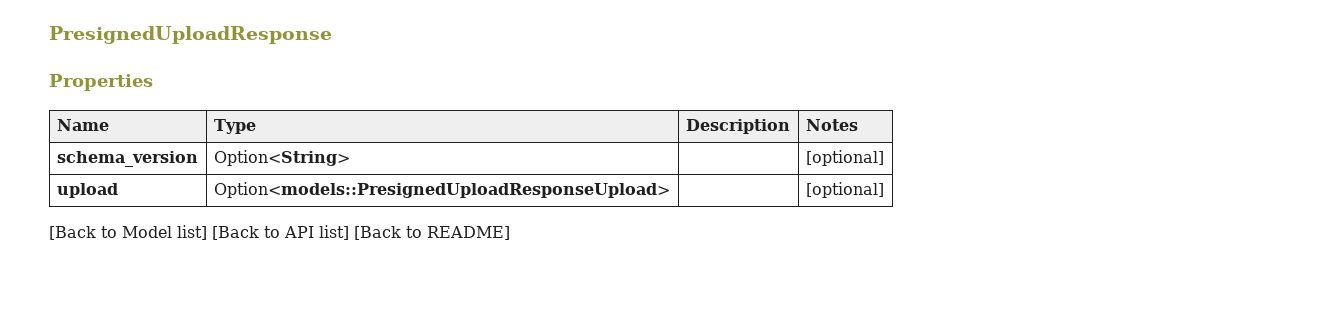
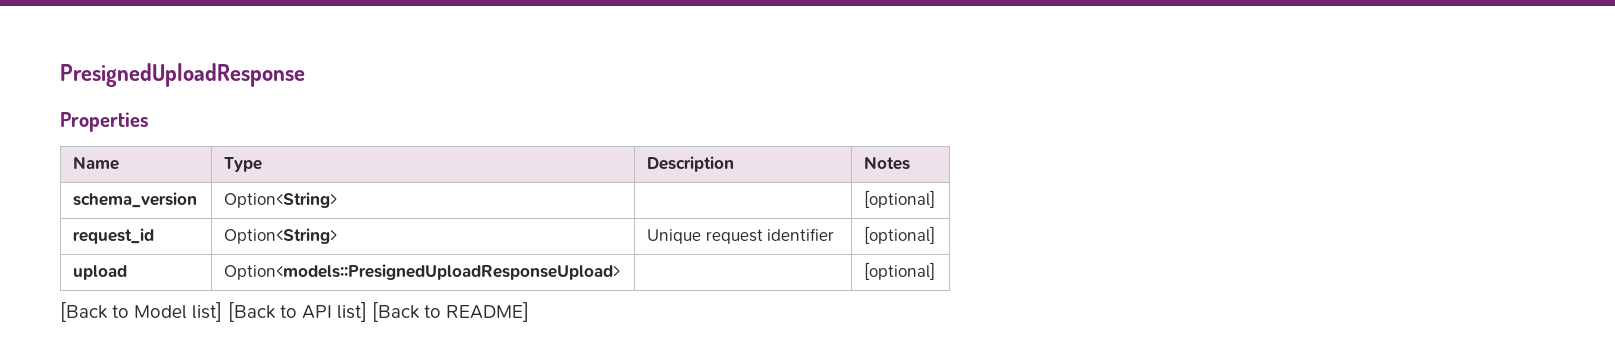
(884, 158) none -> [73,228,155,244] [224,228,338,244] [647,228,835,244] [864,226,936,244] // request_id | Option<String> | Unique request identifier | [optional]

